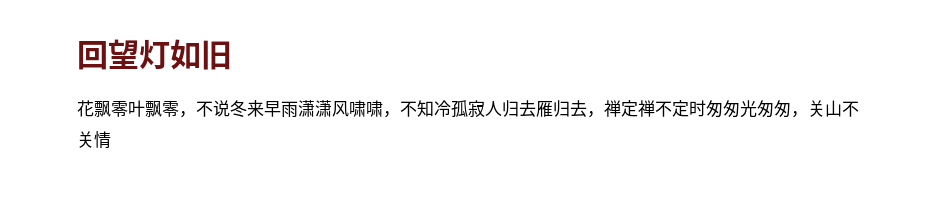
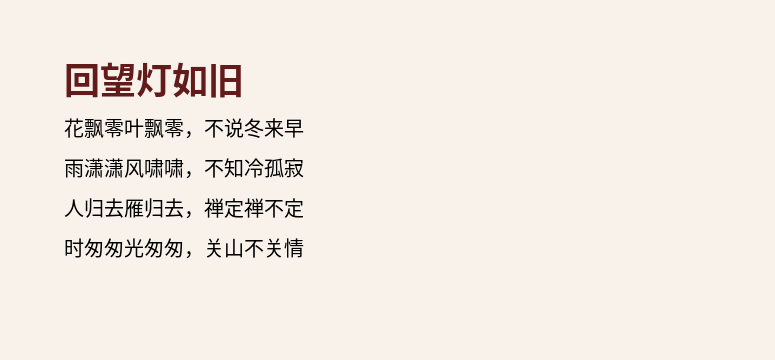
(281, 109) none -> (304, 128) //
(485, 108) none -> (304, 168) //
(689, 108) none -> (304, 208) //

